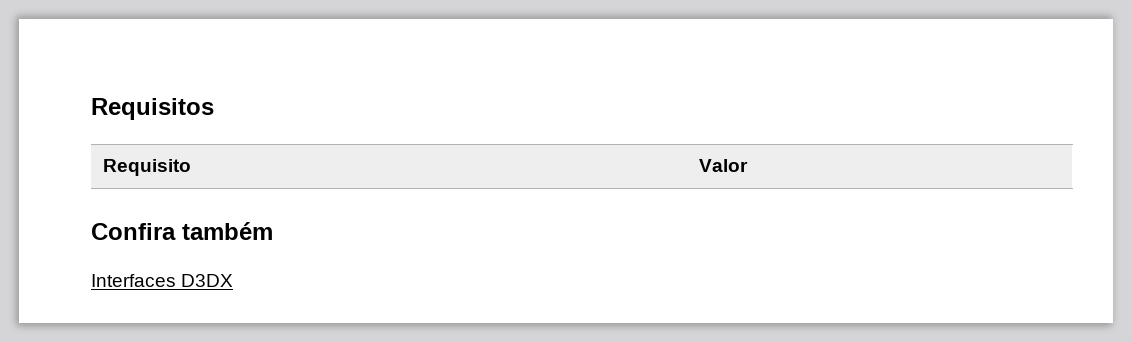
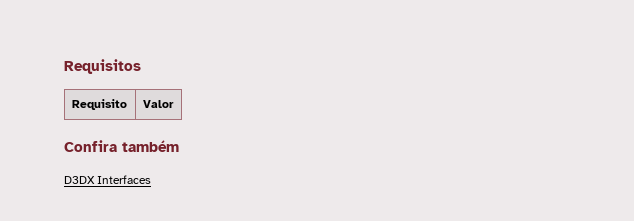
[91,274,234,287] Interfaces D3DX -> [64,175,152,184] D3DX Interfaces

